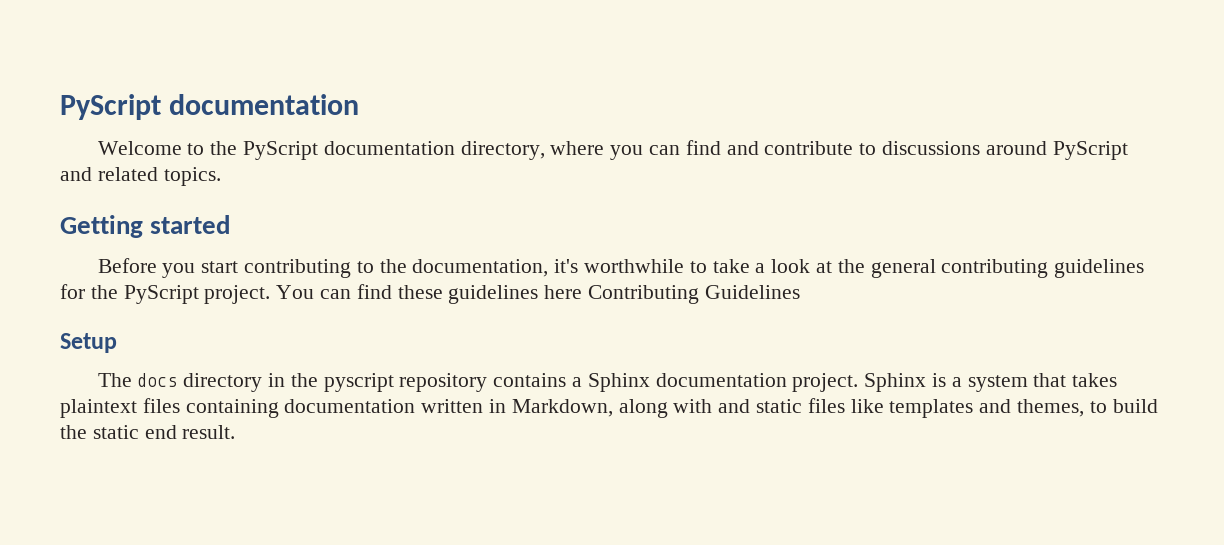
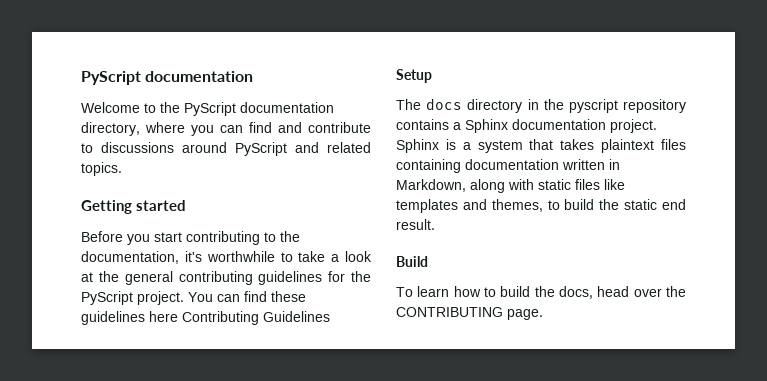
[718,399,751,413] and -> (534, 184) none
(236, 432) none -> [396,256,428,267] [396,286,686,299] [396,307,543,320] // Build // To learn how to build the docs, head over the CONTRIBUTING page.

